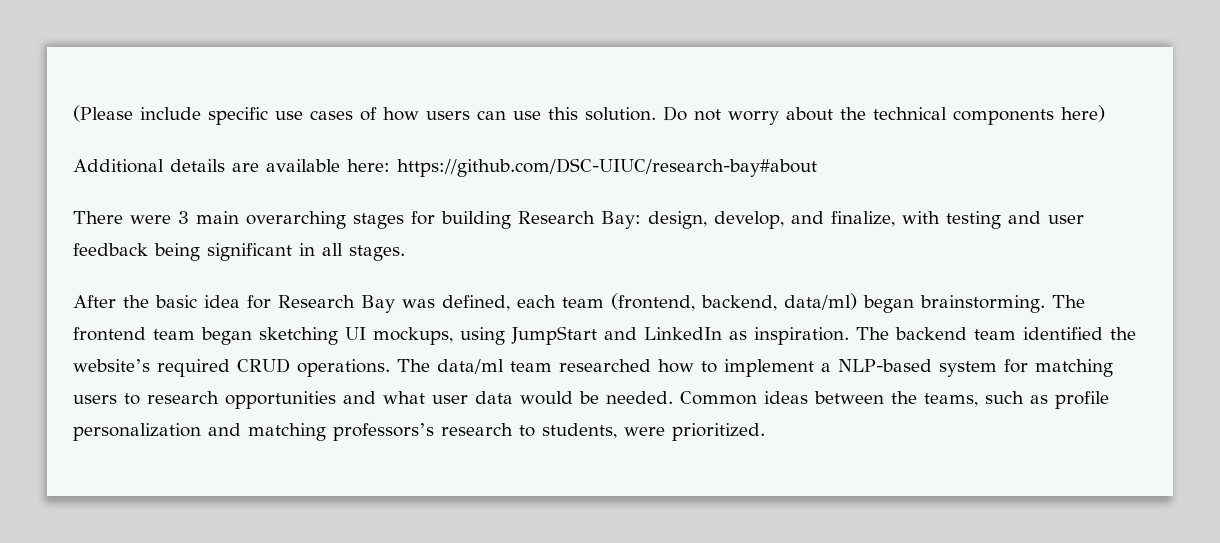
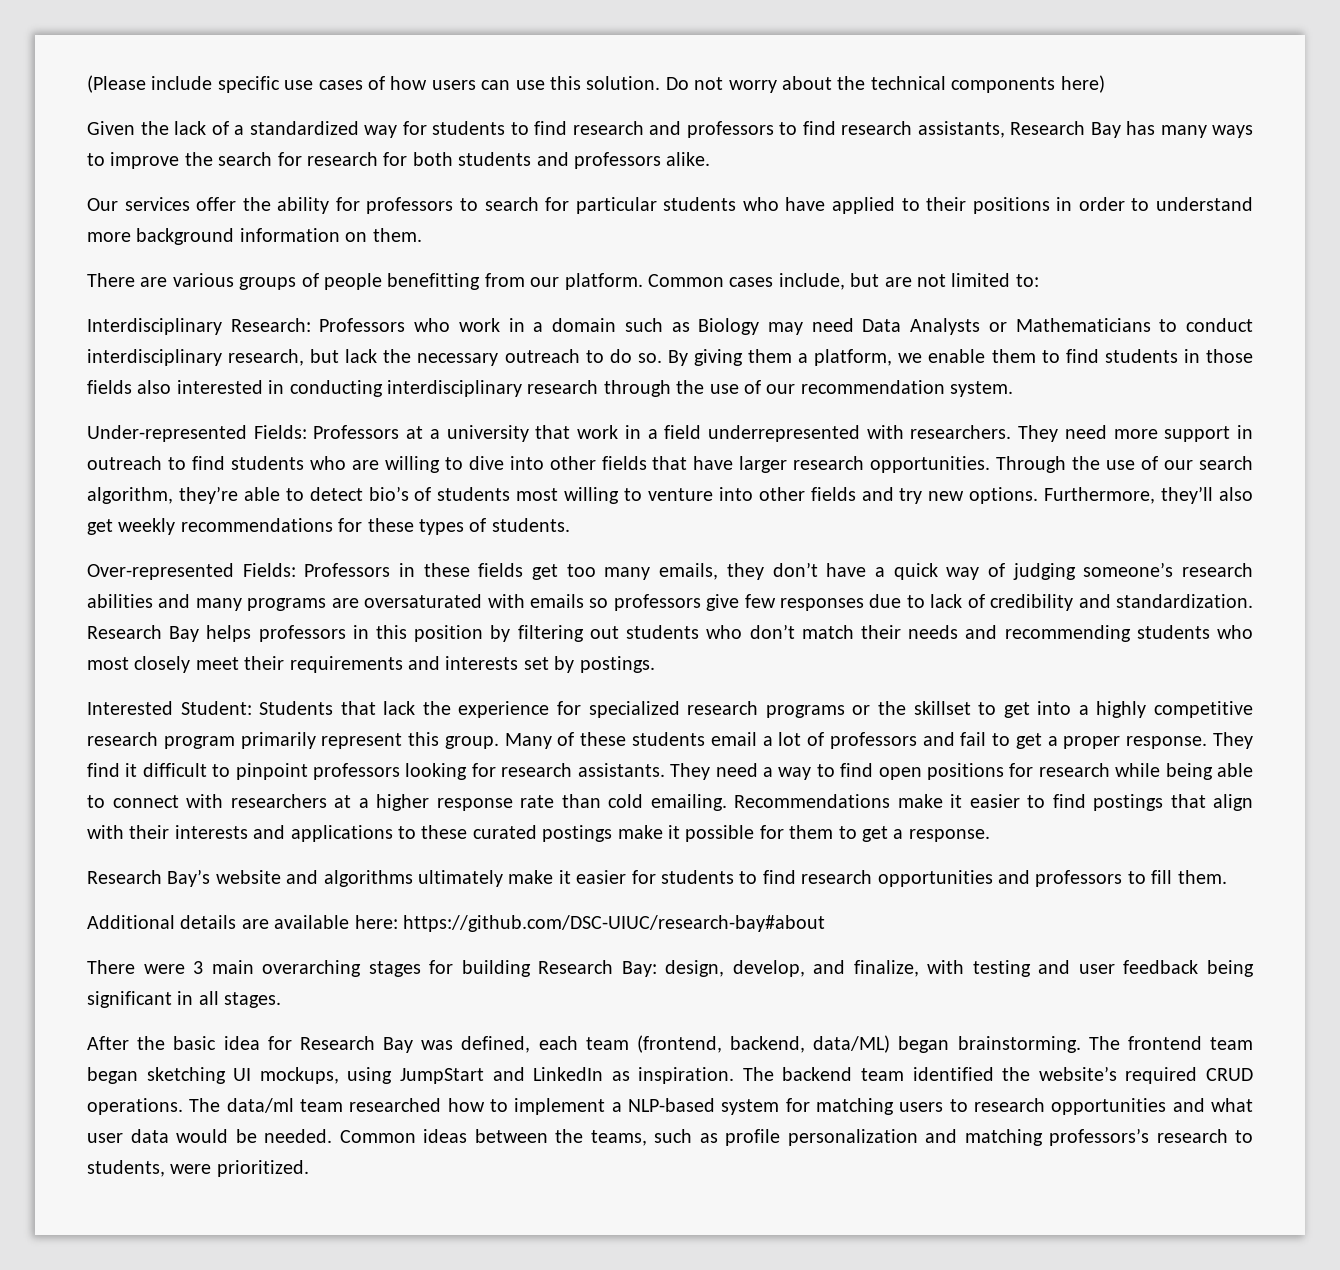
(1105, 113) none -> [87,121,1253,138] [87,152,711,169] [87,197,1253,214] [87,228,422,245] [87,273,1039,290] [87,318,1253,335] [87,349,1254,366] [87,380,1014,397] [87,425,1253,442] [87,456,1254,473] [87,486,1254,504] [87,518,570,535] [87,562,1254,580] [87,594,1254,611] [87,624,1253,642] [87,656,655,673] [87,701,1253,718] [87,732,1253,749] [87,763,1253,780] [87,794,1253,811] [87,825,990,842] [87,869,1227,887] // Given the lack of a standardized way for students to find research and professors to find research assistants, Research Bay has many ways to improve the search for research for both students and professors alike. // Our services offer the ability for professors to search for particular students who have applied to their positions in order to understand more background information on them. // There are various groups of people benefitting from our platform. Common cases include, but are not limited to: // Interdisciplinary Research: Professors who work in a domain such as Biology may need Data Analysts or Mathematicians to conduct interdisciplinary research, but lack the necessary outreach to do so. By giving them a platform, we enable them to find students in those fields also interested in conducting interdisciplinary research through the use of our recommendation system. // Under-represented Fields: Professors at a university that work in a field underrepresented with researchers. They need more support in outreach to find students who are willing to dive into other fields that have larger research opportunities. Through the use of our search algorithm, they’re able to detect bio’s of students most willing to venture into other fields and try new options. Furthermore, they’ll also get weekly recommendations for these types of students. // Over-represented Fields: Professors in these fields get too many emails, they don’t have a quick way of judging someone’s research abilities and many programs are oversaturated with emails so professors give few responses due to lack of credibility and standardization. Research Bay helps professors in this position by filtering out students who don’t match their needs and recommending students who most closely meet their requirements and interests set by postings. // Interested Student: Students that lack the experience for specialized research programs or the skillset to get into a highly competitive research program primarily represent this group. Many of these students email a lot of professors and fail to get a proper response. They find it difficult to pinpoint professors looking for research assistants. They need a way to find open positions for research while being able to connect with researchers at a higher response rate than cold emailing. Recommendations make it easier to find postings that align with their interests and applications to these curated postings make it possible for them to get a response. // Research Bay’s website and algorithms ultimately make it easier for students to find research opportunities and professors to fill them.
[784,293,857,310] data/ml) -> [813,1035,891,1053] data/ML)

